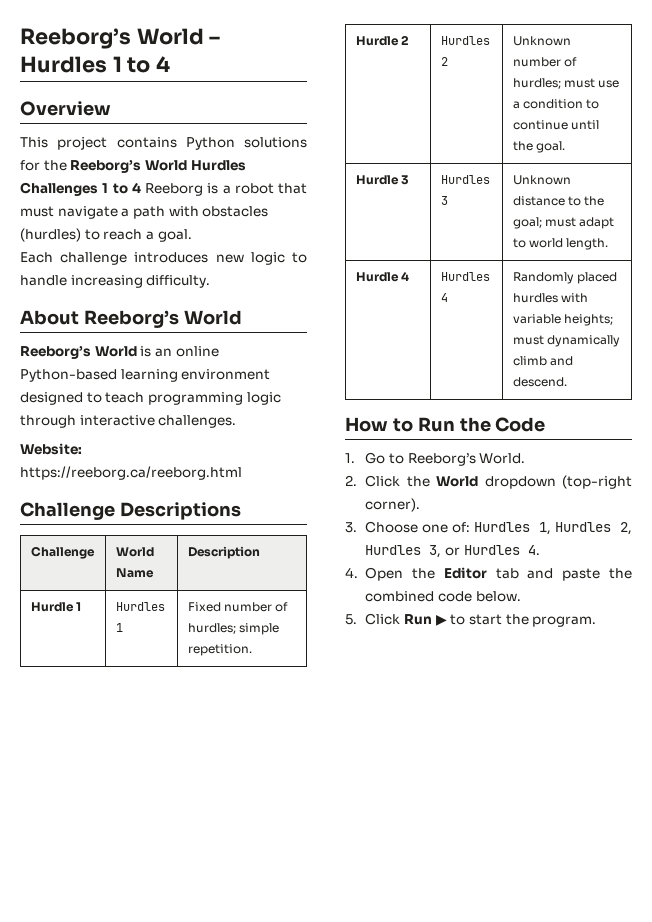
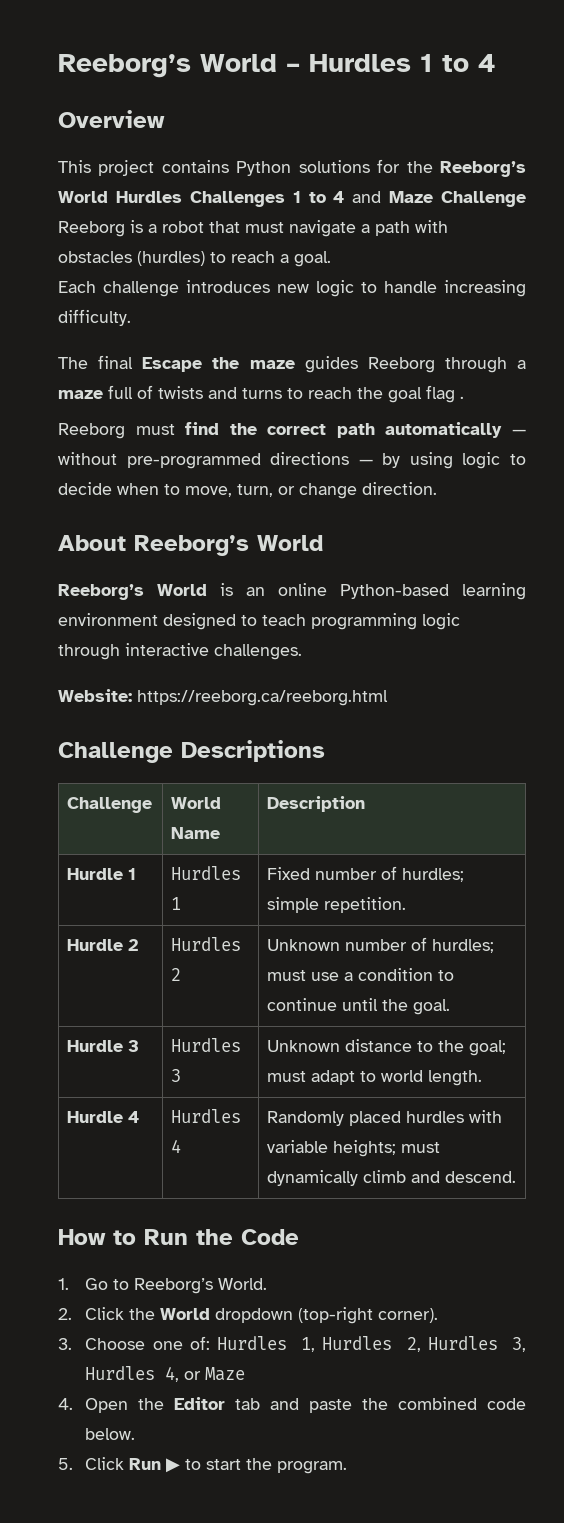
(141, 187) none -> [352,191,526,207] and Maze Challenge
(211, 281) none -> [58,355,526,373] [58,385,464,403] [58,422,526,439] [58,452,526,469] [58,482,437,499] // The final Escape the maze guides Reeborg through a maze full of twists and turns to reach the goal flag . // Reeborg must find the correct path automatically — without pre-programmed directions — by using logic to decide when to move, turn, or change direction.
[445,545,540,556] or Hurdles 4. -> [85,1366,246,1382] Hurdles 4, or Maze

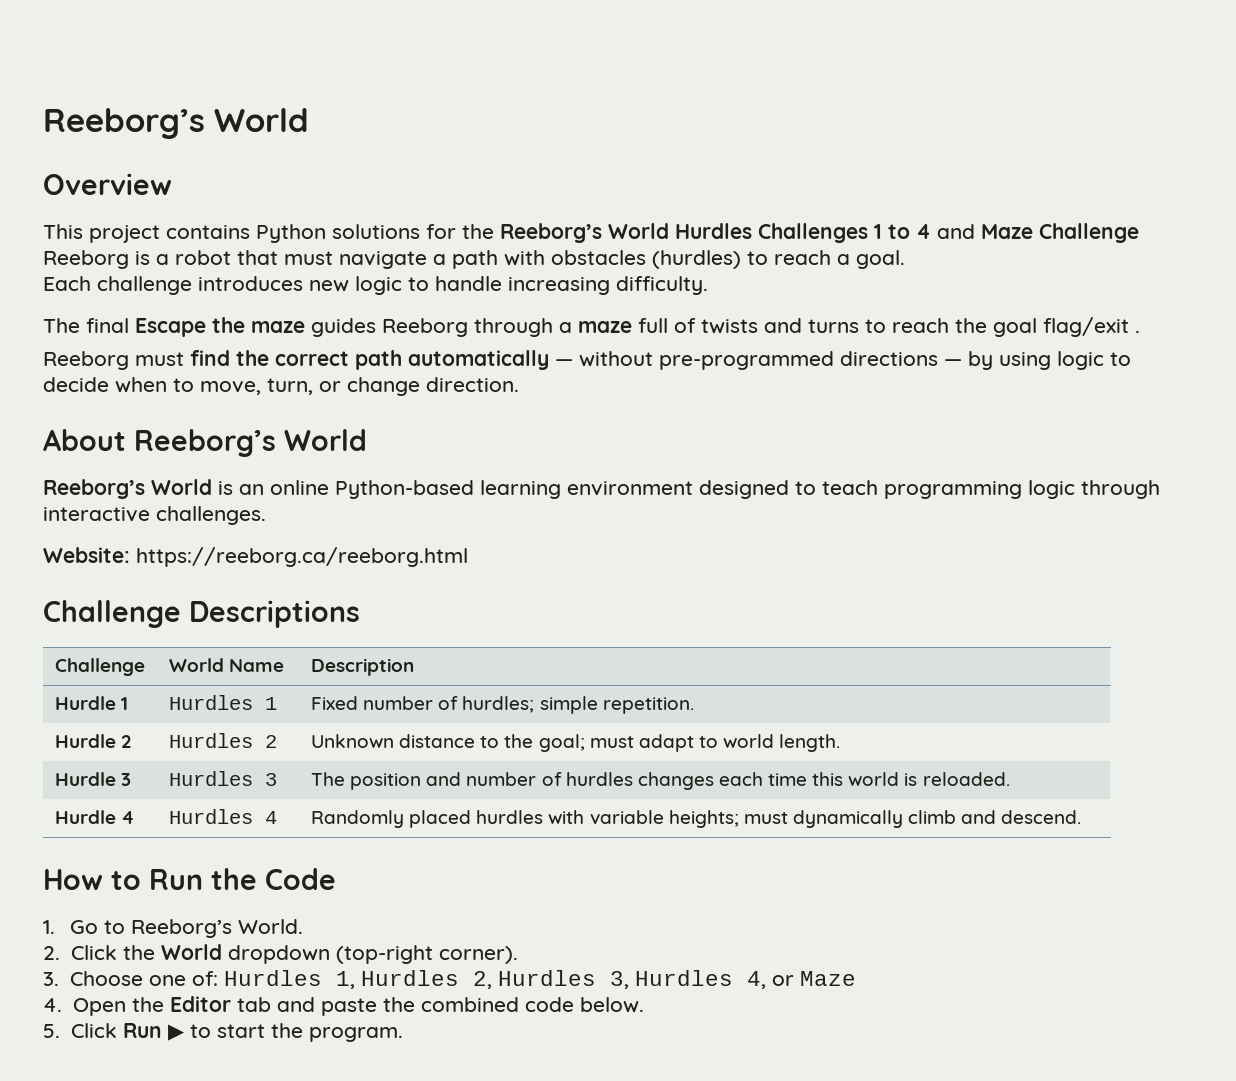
[58,54,496,78] Reeborg’s World – Hurdles 1 to 4 -> [43,108,309,139] Reeborg’s World
[426,385,455,403] flag -> [1043,317,1129,337] flag/exit
[267,937,495,953] [267,968,455,981] [267,998,451,1015] [67,1040,140,1052] [171,1038,242,1052] [171,1069,182,1082] | Unknown number of hurdles; must use a condition to continue until the goal. // Hurdle 3 | Hurdles 3 -> (277, 741) none
(483, 1078) none -> [54,772,132,786] [168,771,277,786] [310,772,1010,790] // Hurdle 3 | Hurdles 3 | The position and number of hurdles changes each time this world is reloaded.

